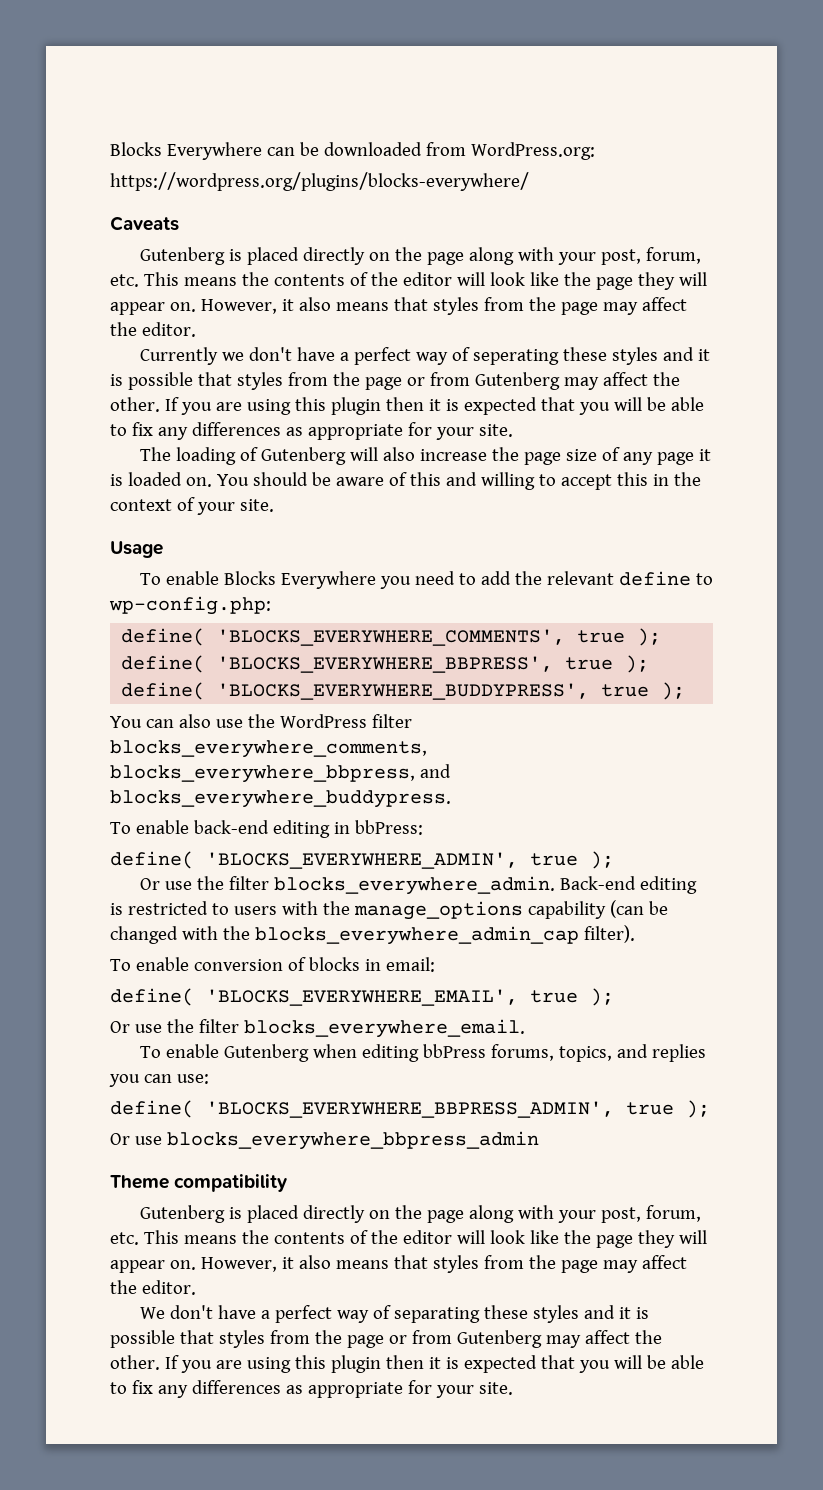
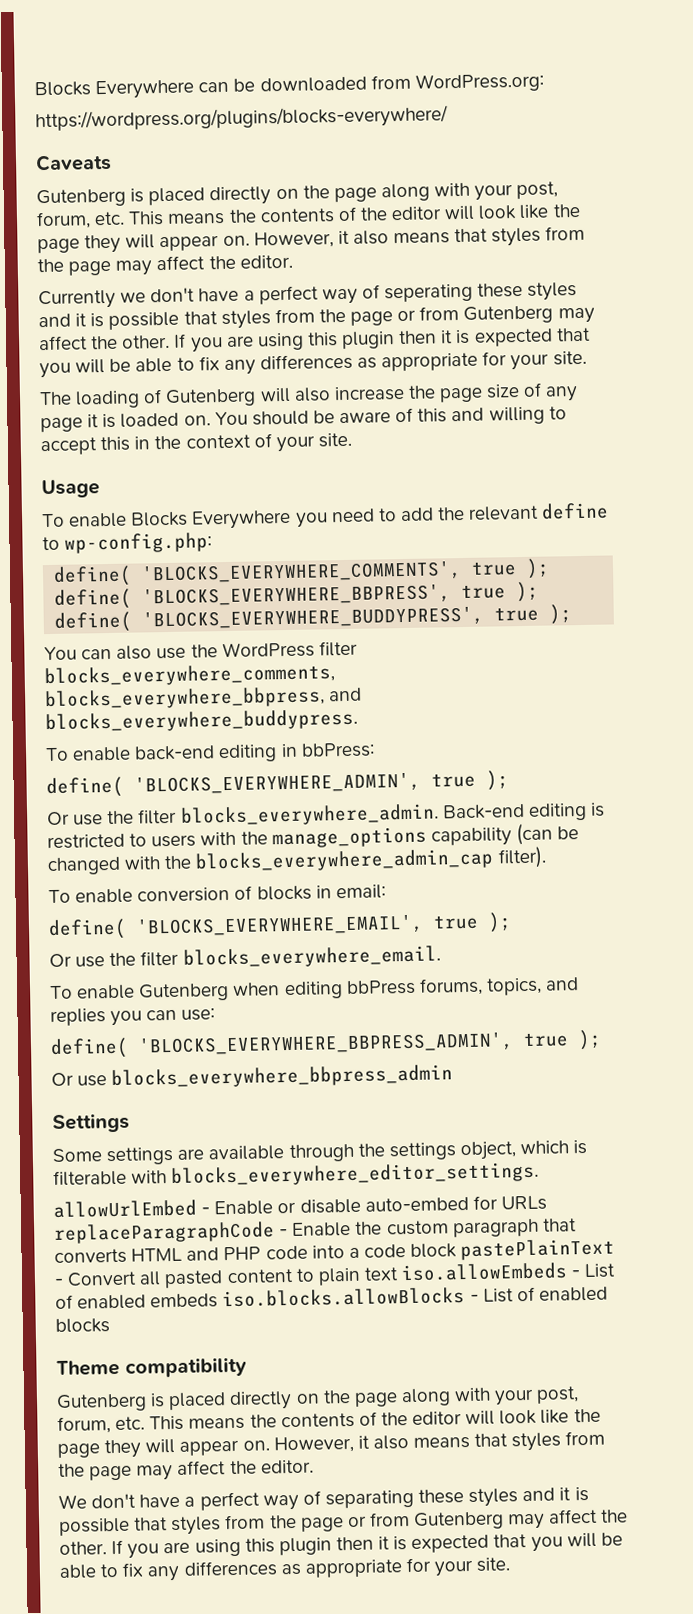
(539, 1140) none -> [52,1112,130,1134] [52,1139,588,1166] [53,1161,540,1188] [53,1195,547,1219] [54,1218,577,1245] [54,1238,616,1265] [54,1262,617,1289] [55,1286,608,1310] [55,1318,110,1333] // Settings // Some settings are available through the settings object, which is filterable with blocks_everywhere_editor_settings. // allowUrlEmbed - Enable or disable auto-embed for URLs replaceParagraphCode - Enable the custom paragraph that converts HTML and PHP code into a code block pastePlainText - Convert all pasted content to plain text iso.allowEmbeds - List of enabled embeds iso.blocks.allowBlocks - List of enabled blocks

